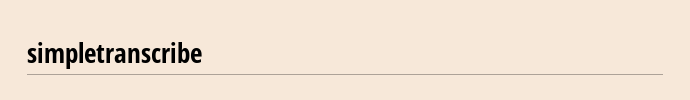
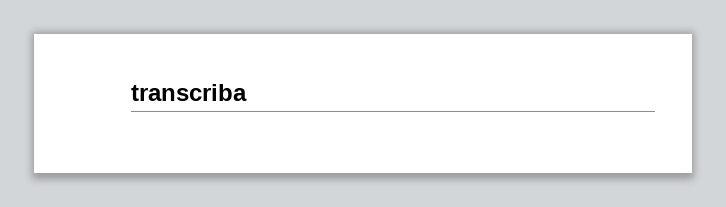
[27,42,202,69] simpletranscribe -> [131,84,247,101] transcriba

